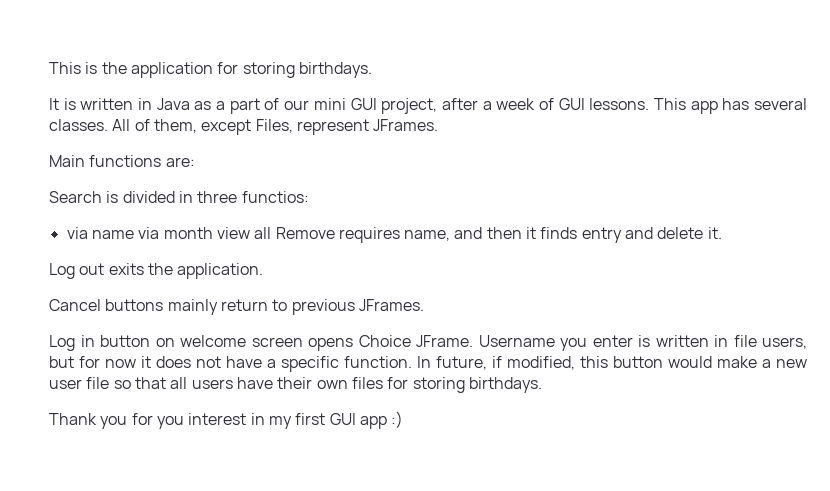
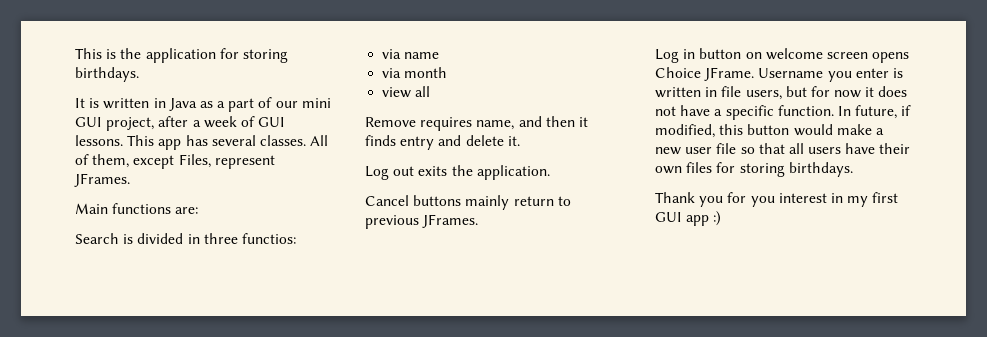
(134, 234) none -> (440, 55) //
(213, 233) none -> (448, 72) //
(272, 233) none -> (431, 91) //

